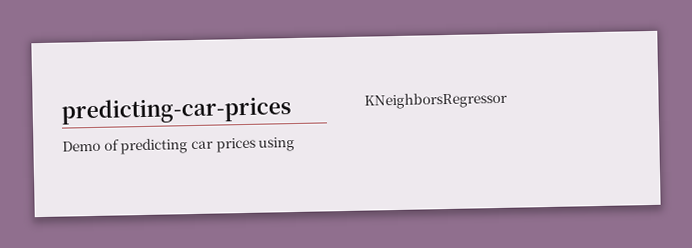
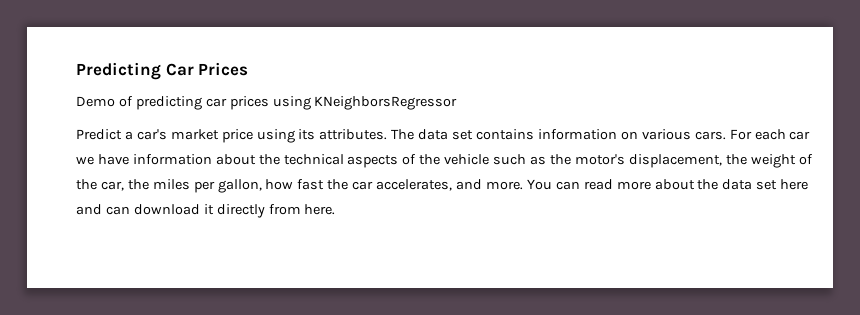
[61,96,291,125] predicting-car-prices -> [76,62,249,80] Predicting Car Prices
(508, 100) none -> [76,129,811,143] [76,154,813,168] [76,179,809,193] [76,204,336,218] // Predict a car's market price using its attributes. The data set contains information on various cars. For each car we have information about the technical aspects of the vehicle such as the motor's displacement, the weight of the car, the miles per gallon, how fast the car accelerates, and more. You can read more about the data set here and can download it directly from here.

